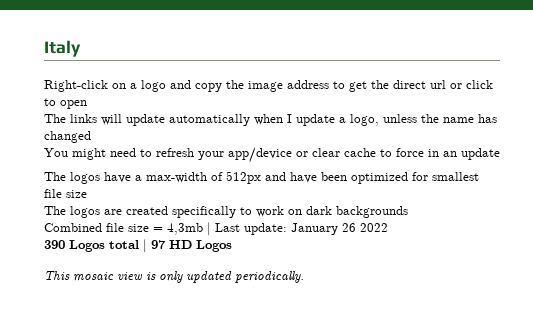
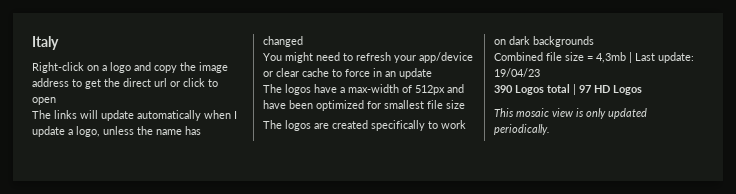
[291,223,388,235] January 26 2022 -> [494,68,540,77] 19/04/23

